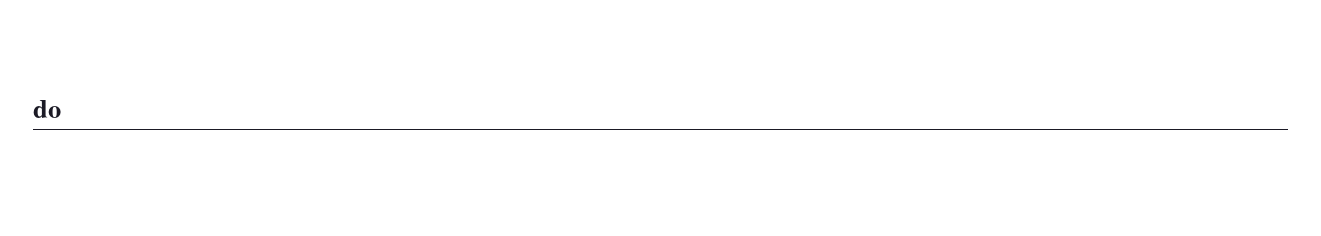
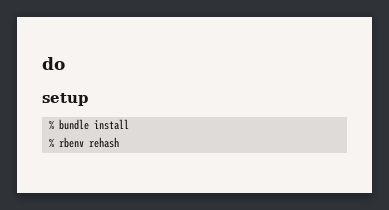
(61, 109) none -> [42,93,88,106] [48,119,129,130] [48,137,119,148] // setup // % bundle install // % rbenv rehash

